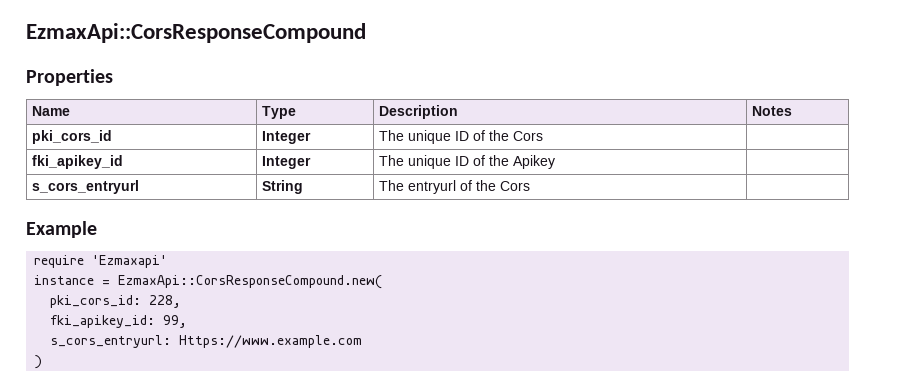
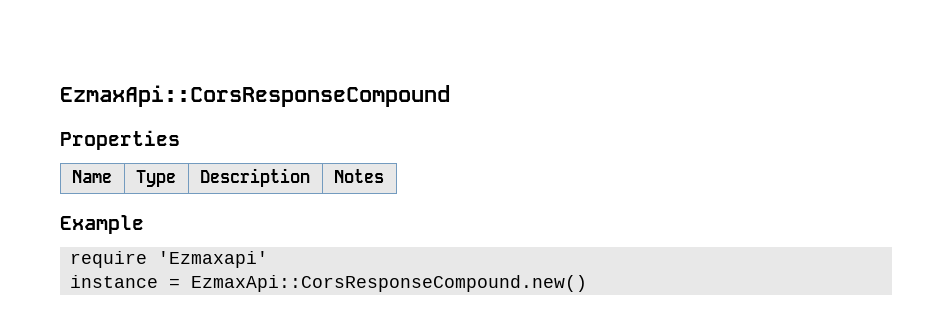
[31,130,112,144] [261,131,311,144] [378,130,543,144] [31,155,123,169] [261,156,311,169] [378,155,555,169] [31,180,139,194] [261,180,303,194] [378,180,530,194] // pki_cors_id | Integer | The unique ID of the Cors | // fki_apikey_id | Integer | The unique ID of the Apikey | // s_cors_entryurl | String | The entryurl of the Cors | -> (384, 176) none
[118,275,383,289] [50,295,182,308] [50,315,188,328] [50,335,363,348] [34,355,43,369] EzmaxApi::CorsResponseCompound.new( // pki_cors_id: 228, // fki_apikey_id: 99, // s_cors_entryurl: Https://www.example.com // ) -> [191,275,588,292] EzmaxApi::CorsResponseCompound.new()

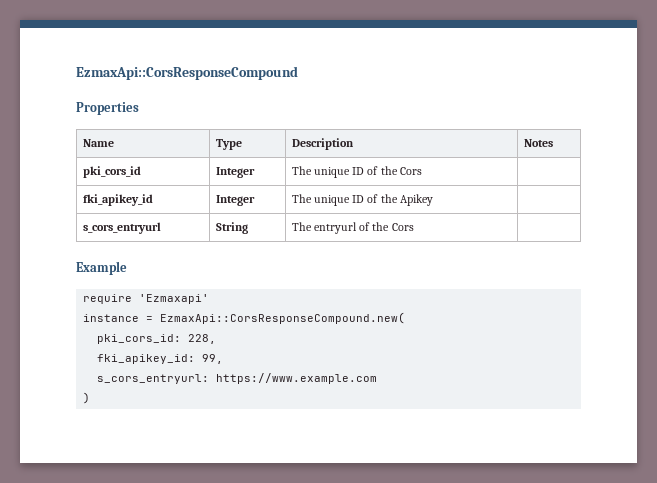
(384, 176) none -> [82,166,141,178] [215,167,255,178] [291,166,422,178] [82,194,153,206] [215,195,255,206] [291,194,433,206] [82,222,161,234] [215,222,248,234] [291,222,414,234] // pki_cors_id | Integer | The unique ID of the Cors | // fki_apikey_id | Integer | The unique ID of the Apikey | // s_cors_entryurl | String | The entryurl of the Cors |
[191,275,588,292] EzmaxApi::CorsResponseCompound.new() -> [160,312,406,324] [97,334,217,344] [97,354,224,364] [97,373,378,384] [83,392,91,404] EzmaxApi::CorsResponseCompound.new( // pki_cors_id: 228, // fki_apikey_id: 99, // s_cors_entryurl: https://www.example.com // )

